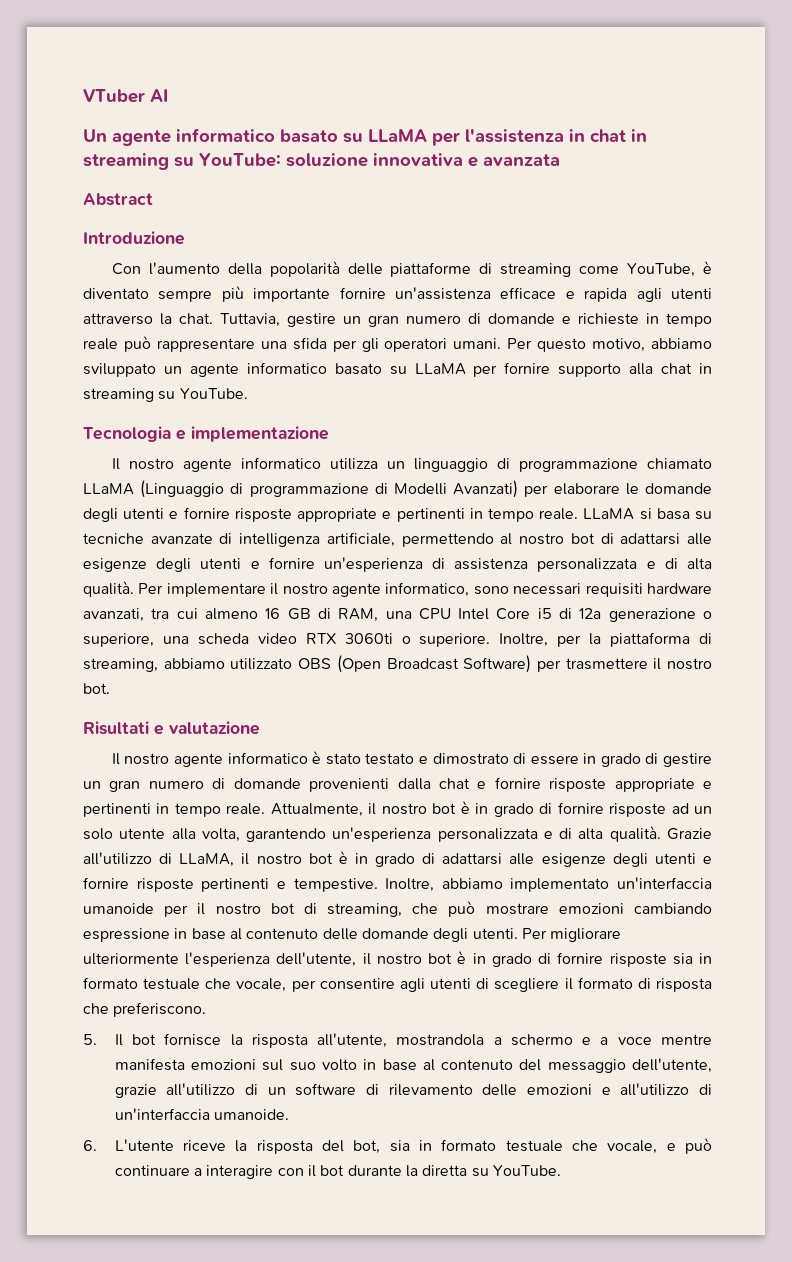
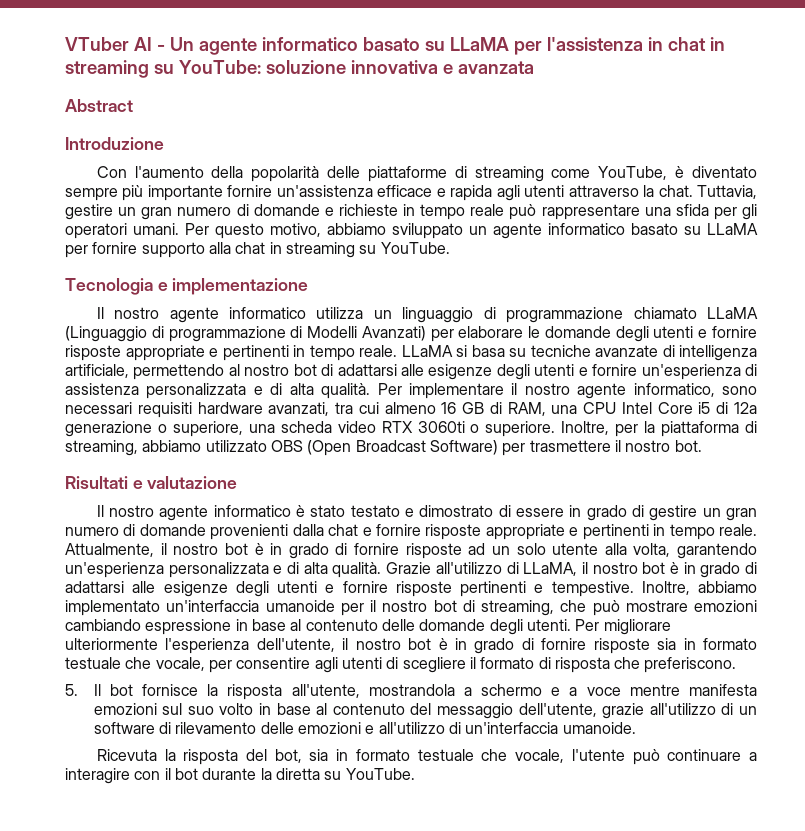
(168, 95) // -> [156,45,165,51] -
[83,1139,227,1151] 6. L'utente riceve -> [96,749,157,761] Ricevuta
[666,1143,676,1151] e -> [571,749,625,761] l'utente

